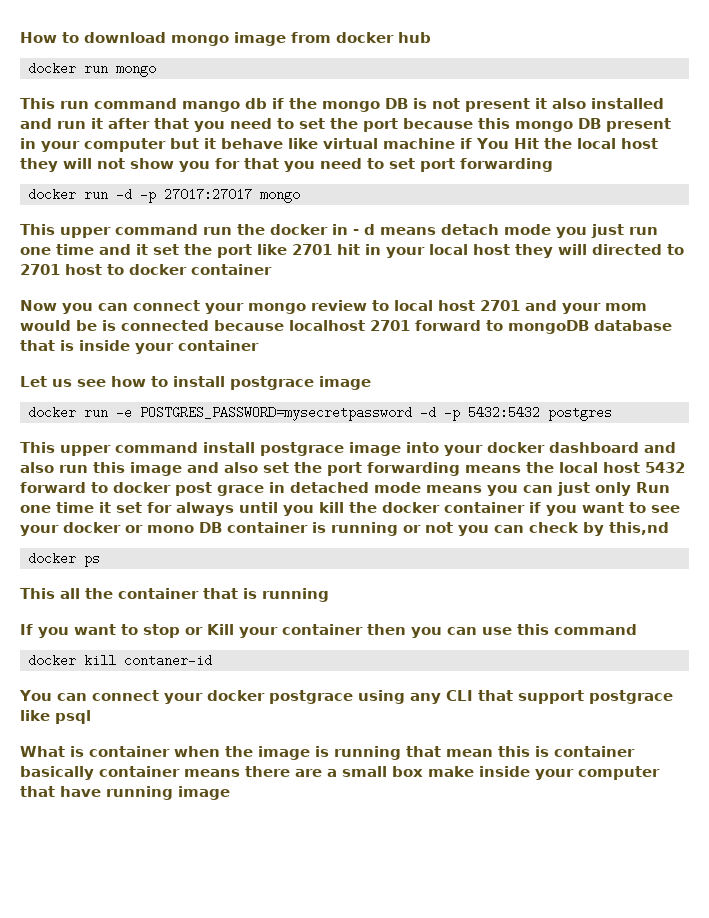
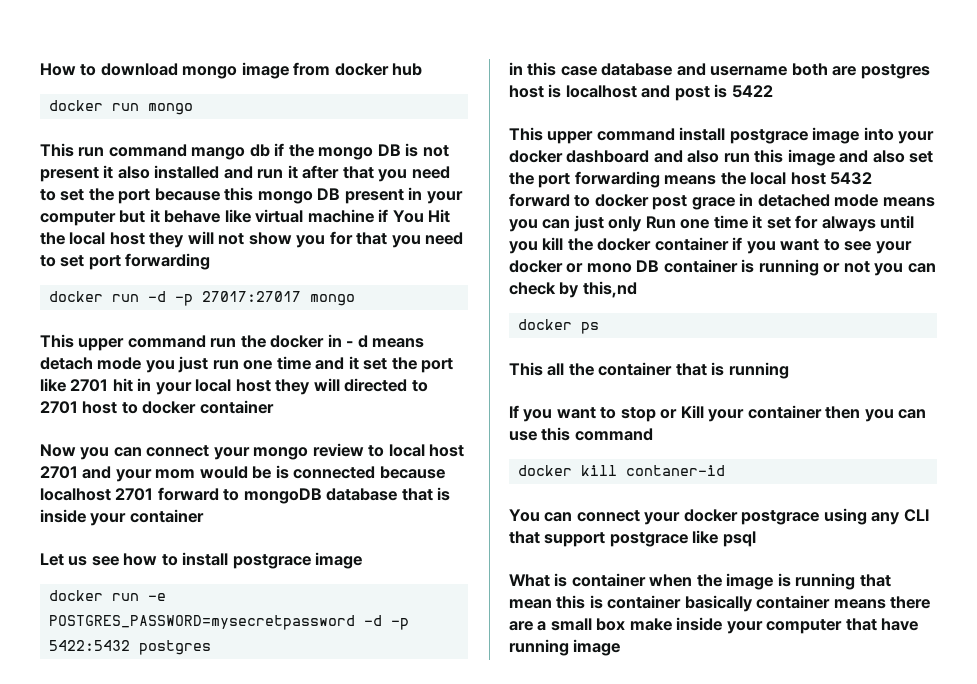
[467,406,612,421] 5432:5432 postgres -> [49,640,212,655] [509,62,930,79] [509,84,773,101] 5422:5432 postgres // in this case database and username both are postgres host is localhost and post is 5422

